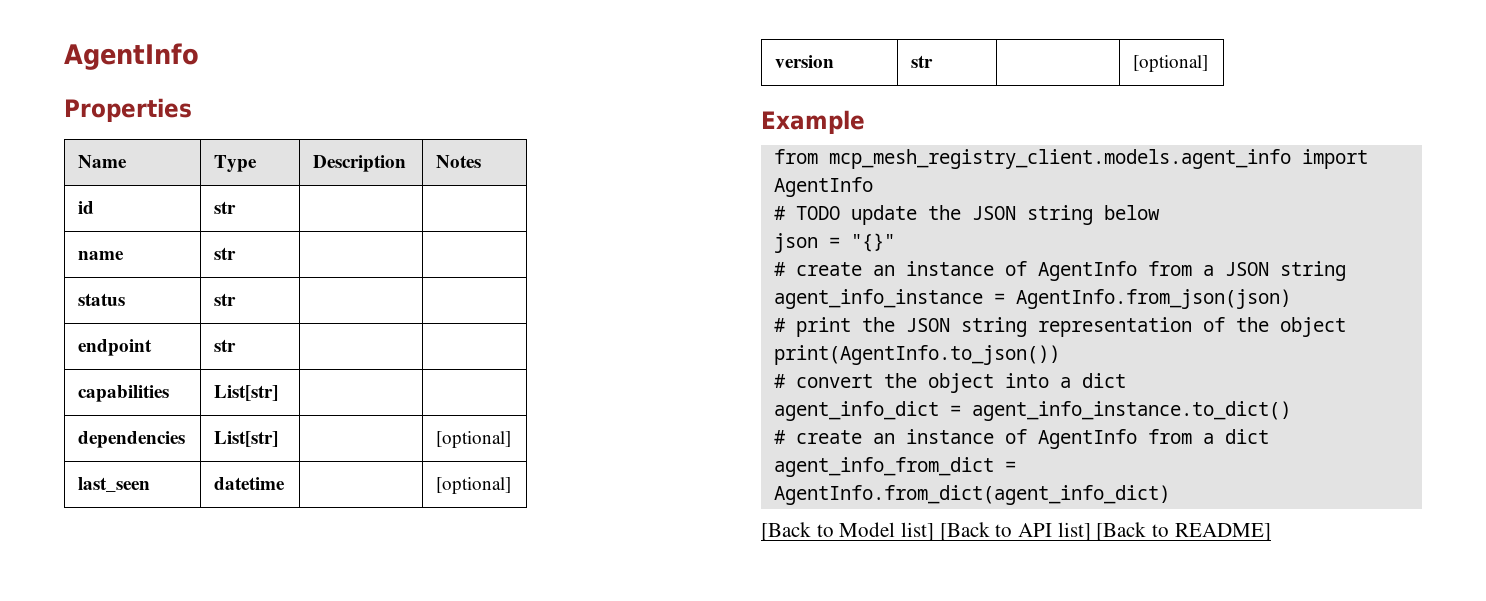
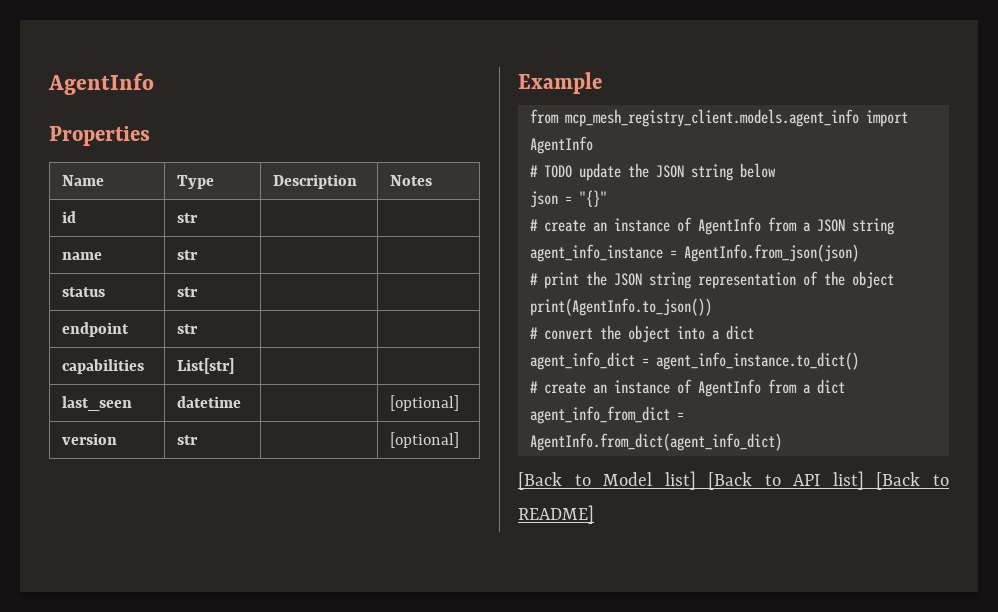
[78,431,186,448] [214,431,279,447] [436,431,512,448] // dependencies | List[str] | | [optional] -> (235, 366) none

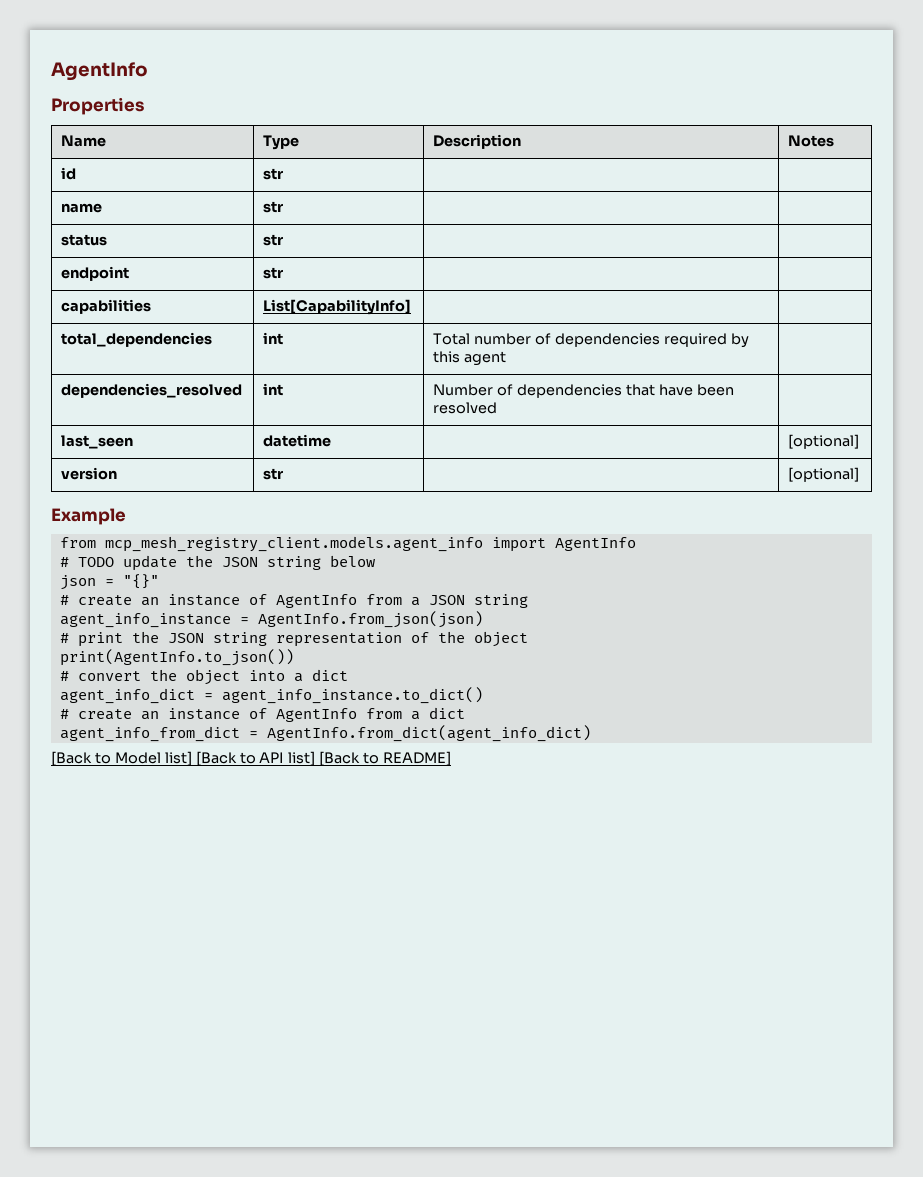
[177,358,235,374] List[str] | -> [263,299,412,315] [61,332,213,347] [263,332,284,345] [433,333,749,348] [433,351,507,366] [61,383,243,398] [263,383,284,396] [433,384,734,398] [433,402,498,414] List[CapabilityInfo] | | // total_dependencies | int | Total number of dependencies required by this agent | // dependencies_resolved | int | Number of dependencies that have been resolved

